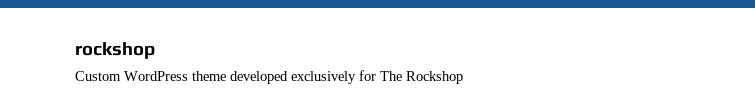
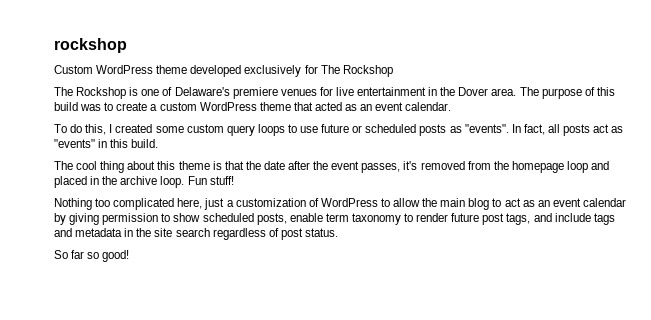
(463, 77) none -> [54,87,615,99] [54,102,452,111] [54,124,624,136] [54,139,159,148] [54,161,610,173] [54,176,234,188] [54,198,626,210] [54,213,615,225] [54,228,338,240] [54,250,130,262] // The Rockshop is one of Delaware's premiere venues for live entertainment in the Dover area. The purpose of this build was to create a custom WordPress theme that acted as an event calendar. // To do this, I created some custom query loops to use future or scheduled posts as "events". In fact, all posts act as "events" in this build. // The cool thing about this theme is that the date after the event passes, it's removed from the homepage loop and placed in the archive loop. Fun stuff! // Nothing too complicated here, just a customization of WordPress to allow the main blog to act as an event calendar by giving permission to show scheduled posts, enable term taxonomy to render future post tags, and include tags and metadata in the site search regardless of post status. // So far so good!

